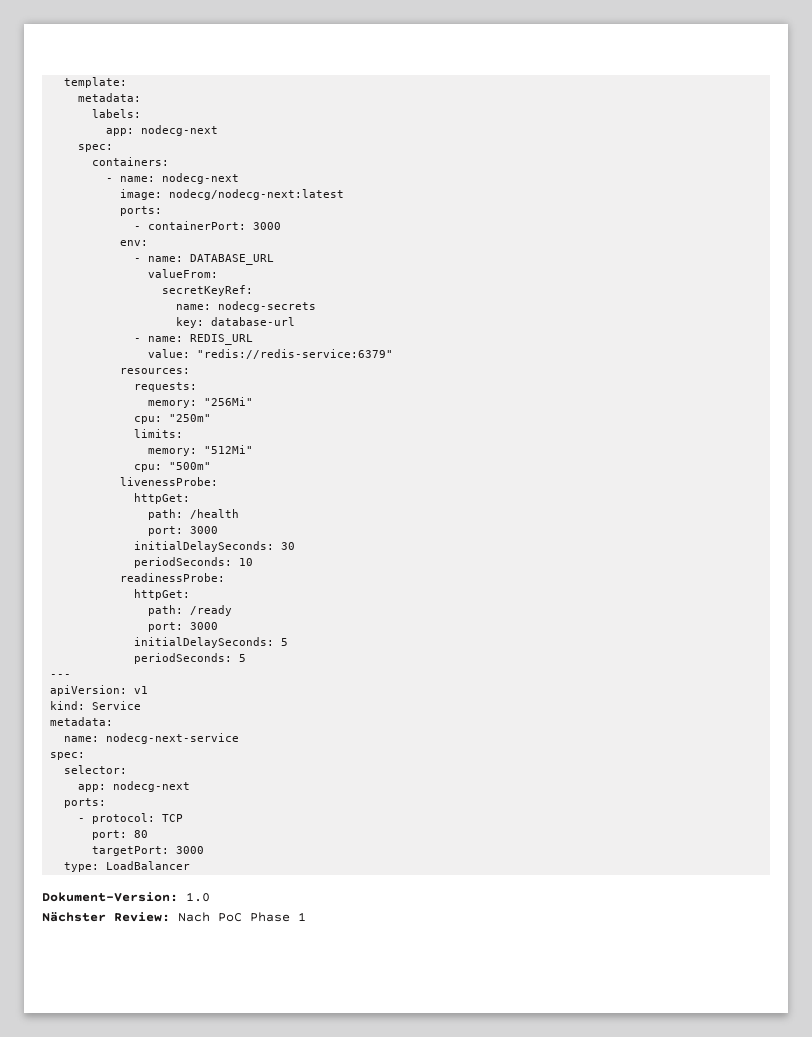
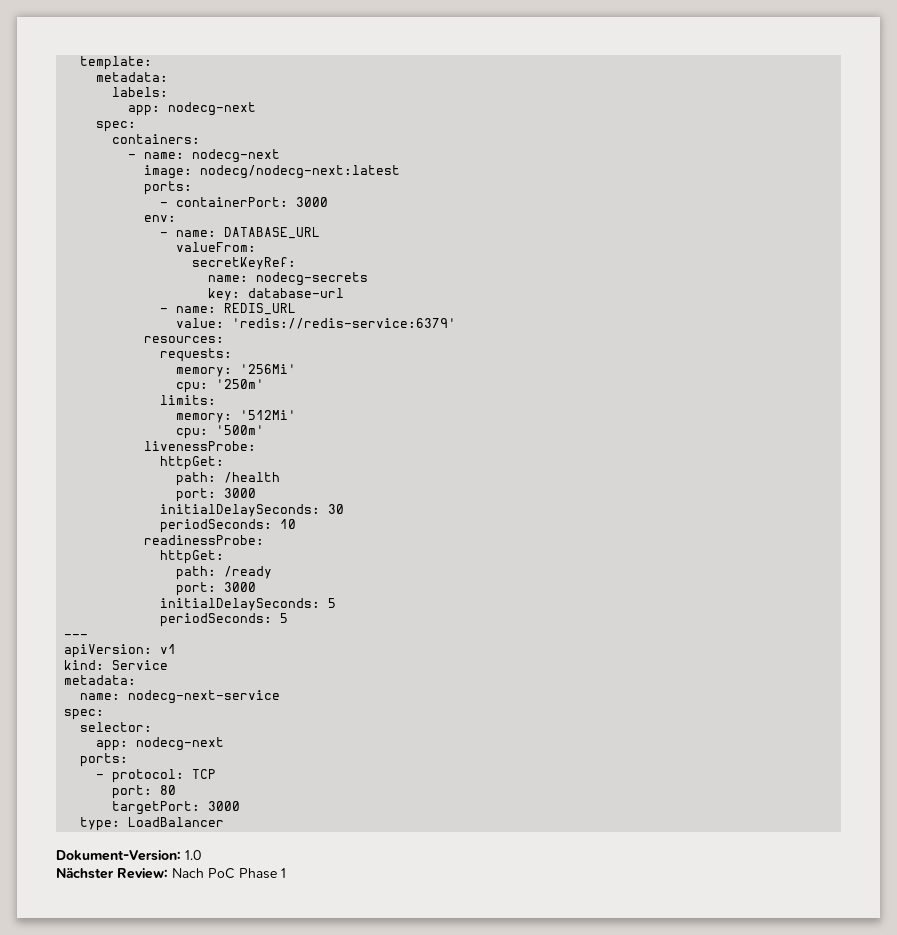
[197,349,394,359] "redis://redis-service:6379" -> [232,318,457,329] 'redis://redis-service:6379'
[204,397,254,406] [134,414,212,424] "256Mi" // cpu: "250m" -> [240,364,297,374] [176,379,265,393] '256Mi' // cpu: '250m'
[204,445,254,454] [134,462,212,472] "512Mi" // cpu: "500m" -> [240,410,297,420] [176,425,265,439] '512Mi' // cpu: '500m'

